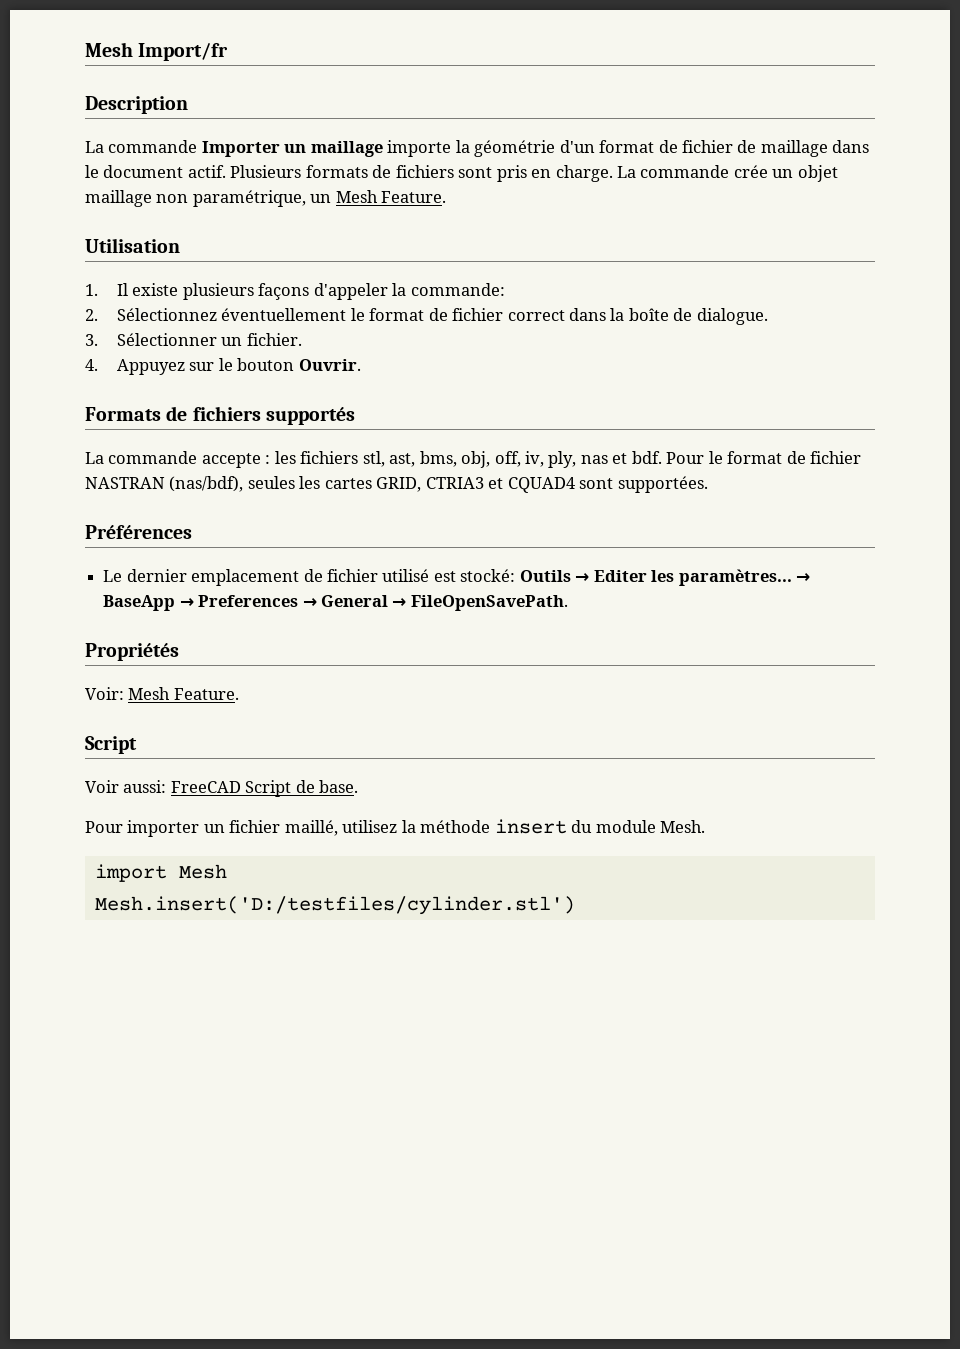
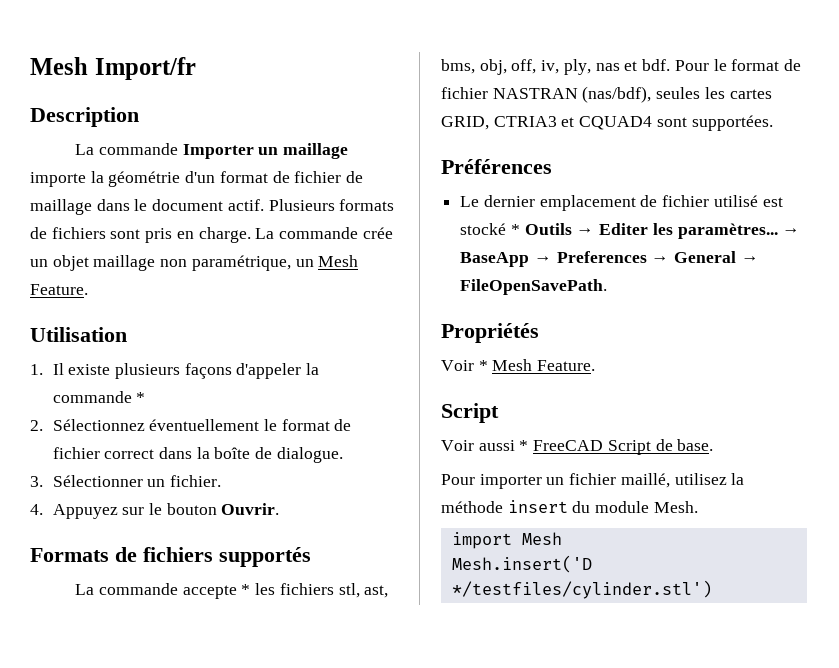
[410,283,505,296] commande: -> [52,391,146,403] commande *
[265,455,271,464] : -> [241,584,251,595] *
[460,569,516,582] stocké: -> [460,223,520,235] stocké *
[85,687,124,700] Voir: -> [441,360,488,371] Voir *
[123,780,167,793] aussi: -> [478,440,529,451] aussi *
[94,896,575,915] Mesh.insert('D:/testfiles/cylinder.stl') -> [451,555,592,573] [451,580,712,599] Mesh.insert('D */testfiles/cylinder.stl')

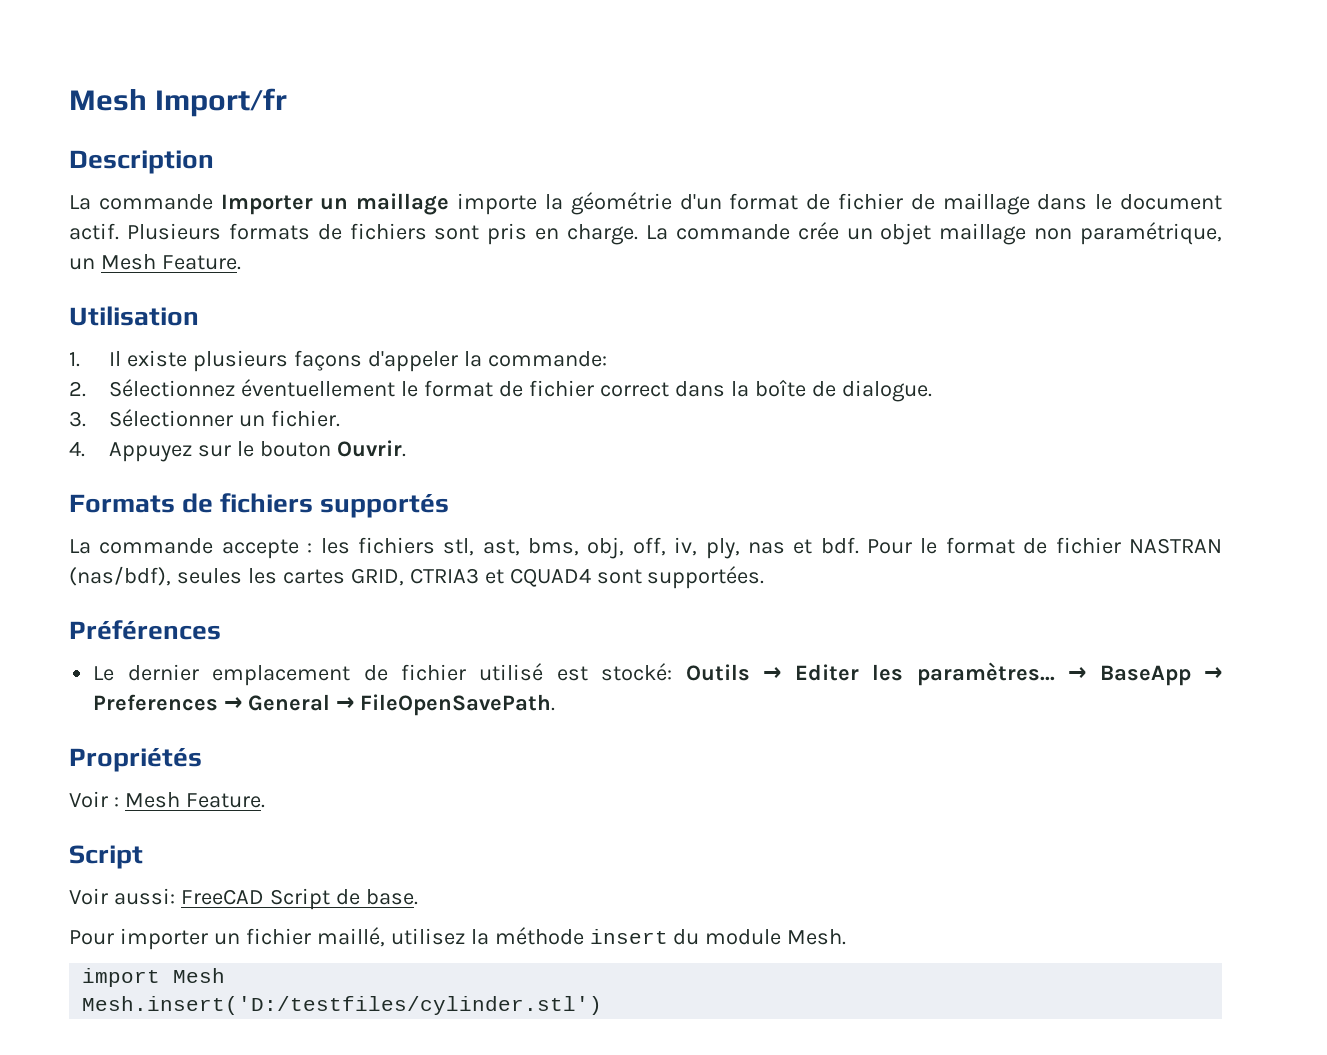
[52,391,146,403] commande * -> [488,351,608,367] commande:
[241,584,251,595] * -> [307,543,313,553] :
[460,223,520,235] stocké * -> [601,663,673,681] stocké:
[478,360,488,371] * -> [113,797,119,807] :
[478,440,529,451] aussi * -> [113,888,175,905] aussi:
[451,555,592,573] [451,580,712,599] Mesh.insert('D */testfiles/cylinder.stl') -> [82,996,603,1015] Mesh.insert('D:/testfiles/cylinder.stl')

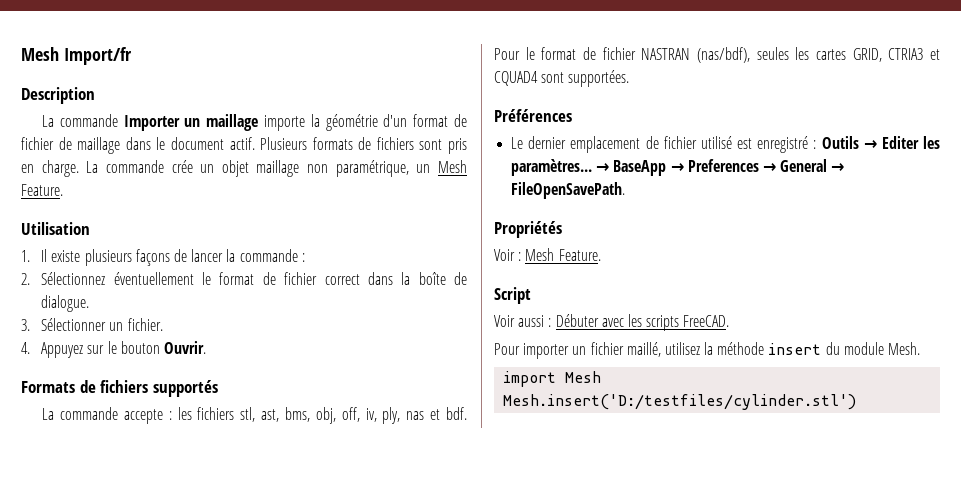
[368,351,608,372] d'appeler la commande: -> [174,249,305,262] de lancer la commande :
[601,663,673,681] stocké: -> [757,136,817,153] enregistré :
[113,888,418,910] aussi: FreeCAD Script de base. -> [518,314,730,331] aussi : Débuter avec les scripts FreeCAD.

